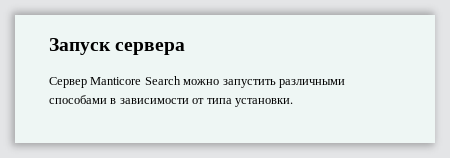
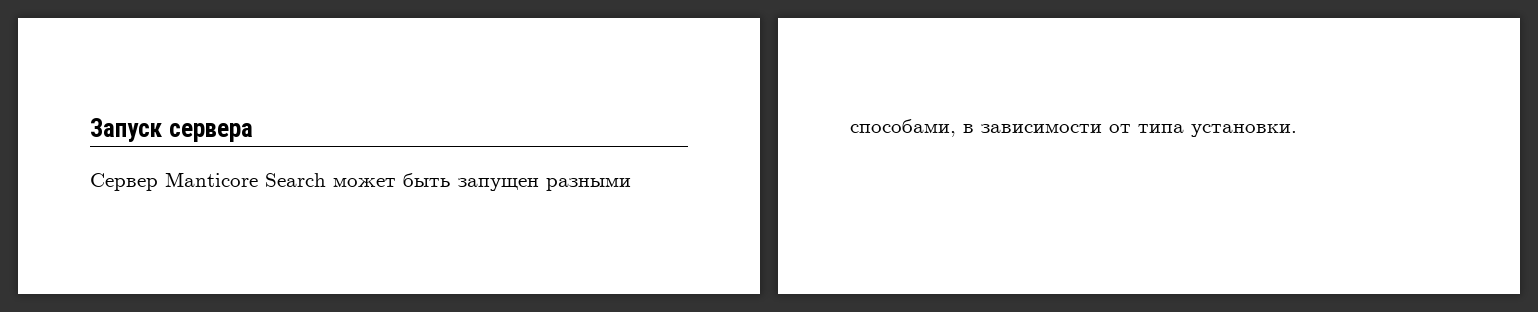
[183,79,345,88] [49,95,107,104] можно запустить различными способами -> [333,173,631,191] [850,119,956,137] может быть запущен разными способами,

